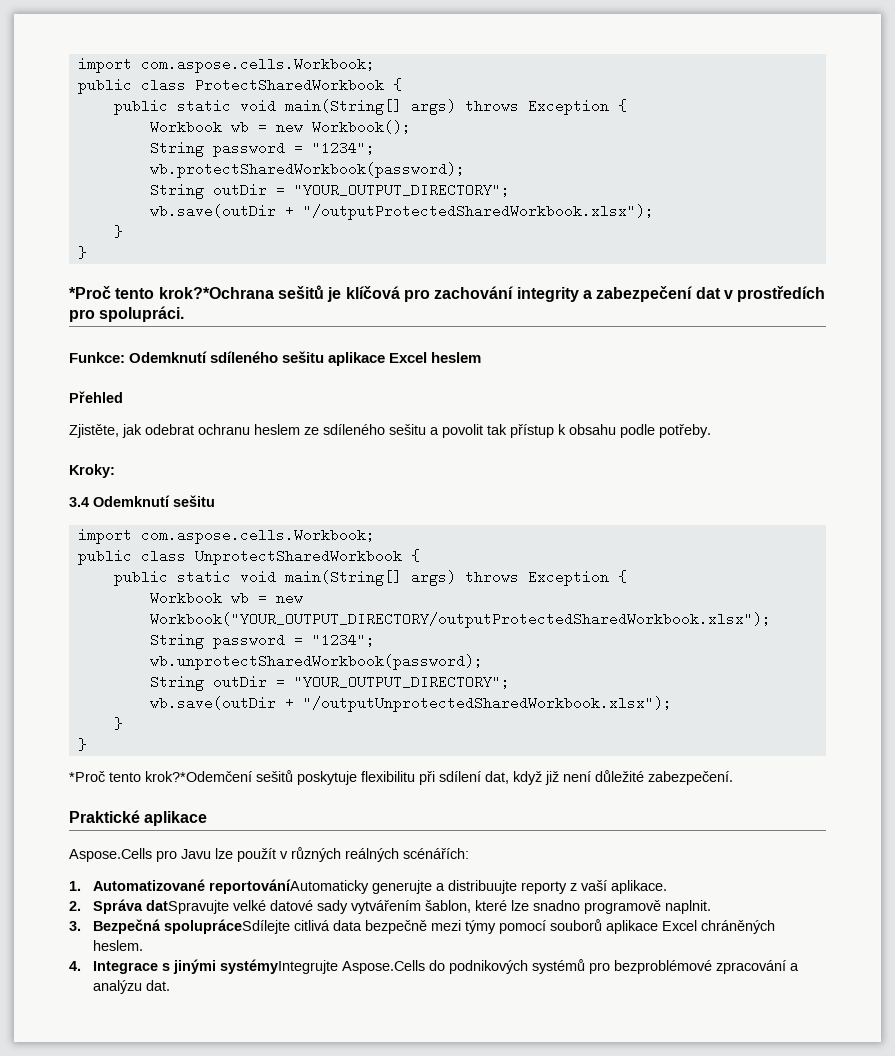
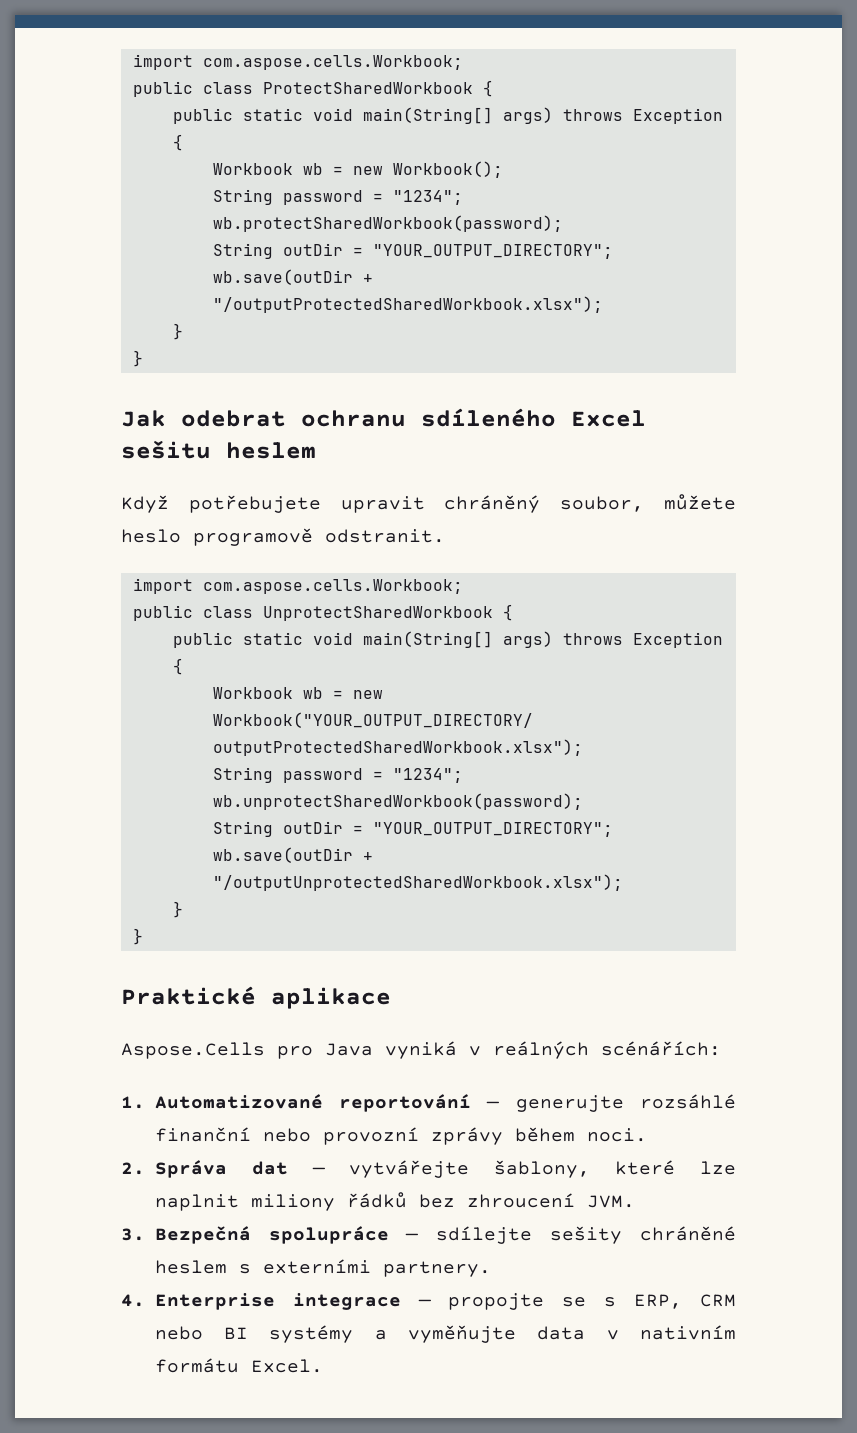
[69,285,826,302] [69,306,185,322] [69,351,482,366] [69,391,123,403] [69,424,711,438] [69,464,115,478] [69,495,215,507] *Proč tento krok?*Ochrana sešitů je klíčová pro zachování integrity a zabezpečení dat v prostředích pro spolupráci. // Funkce: Odemknutí sdíleného sešitu aplikace Excel heslem // Přehled // Zjistěte, jak odebrat ochranu heslem ze sdíleného sešitu a povolit tak přístup k obsahu podle potřeby. // Kroky: // 3.4 Odemknutí sešitu -> [121,408,646,427] [121,440,316,459] [121,494,736,513] [121,528,445,546] Jak odebrat ochranu sdíleného Excel sešitu heslem // Když potřebujete upravit chráněný soubor, můžete heslo programově odstranit.
[69,770,733,785] // *Proč tento krok?*Odemčení sešitů poskytuje flexibilitu při sdílení dat, když již není důležité zabezpečení. -> (143, 936) none
[181,847,341,862] Javu lze použít v různých -> [325,1041,481,1059] Java vyniká v
[209,879,668,894] [69,899,712,914] [69,919,776,934] [93,940,144,951] [69,959,800,974] [93,980,171,994] reportováníAutomaticky generujte a distribuujte reporty z vaší aplikace. // 2. Správa datSpravujte velké datové sady vytvářením šablon, které lze snadno programově naplnit. // 3. Bezpečná spolupráceSdílejte citlivá data bezpečně mezi týmy pomocí souborů aplikace Excel chráněných heslem. // 4. Integrace s jinými systémyIntegrujte Aspose.Cells do podnikových systémů pro bezproblémové zpracování a analýzu dat. -> [339,1094,736,1112] [154,1127,647,1145] [121,1160,736,1178] [154,1192,635,1211] [121,1226,737,1244] [154,1259,491,1277] [121,1293,736,1310] [154,1325,736,1343] [154,1358,323,1373] reportování — generujte rozsáhlé finanční nebo provozní zprávy během noci. // 2. Správa dat — vytvářejte šablony, které lze naplnit miliony řádků bez zhroucení JVM. // 3. Bezpečná spolupráce — sdílejte sešity chráněné heslem s externími partnery. // 4. Enterprise integrace — propojte se s ERP, CRM nebo BI systémy a vyměňujte data v nativním formátu Excel.

